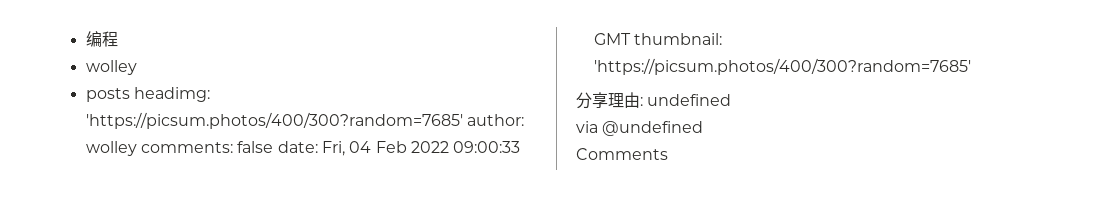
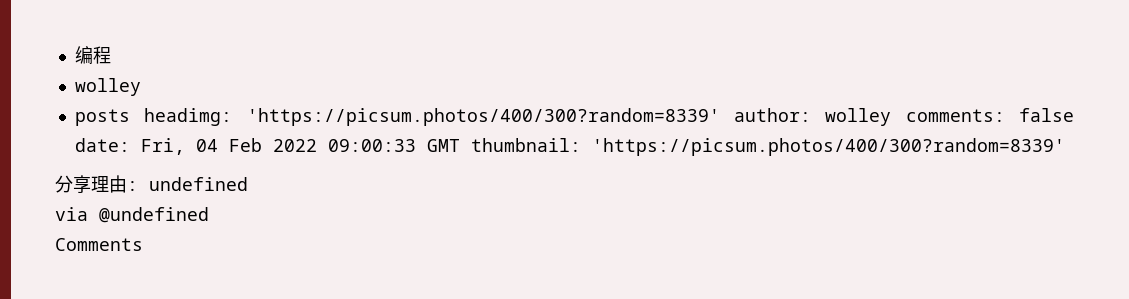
[85,112,463,129] 'https://picsum.photos/400/300?random=7685' -> [246,108,720,126] 'https://picsum.photos/400/300?random=8339'
[593,58,971,75] 'https://picsum.photos/400/300?random=7685' -> [591,138,1065,156] 'https://picsum.photos/400/300?random=8339'

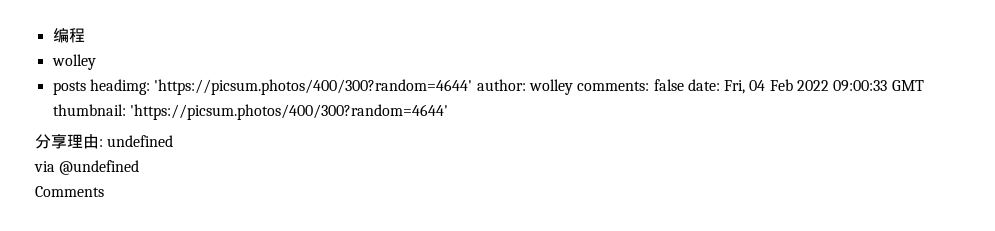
[246,108,720,126] 'https://picsum.photos/400/300?random=8339' -> [154,79,473,95] 'https://picsum.photos/400/300?random=4644'
[591,138,1065,156] 'https://picsum.photos/400/300?random=8339' -> [129,104,448,120] 'https://picsum.photos/400/300?random=4644'

